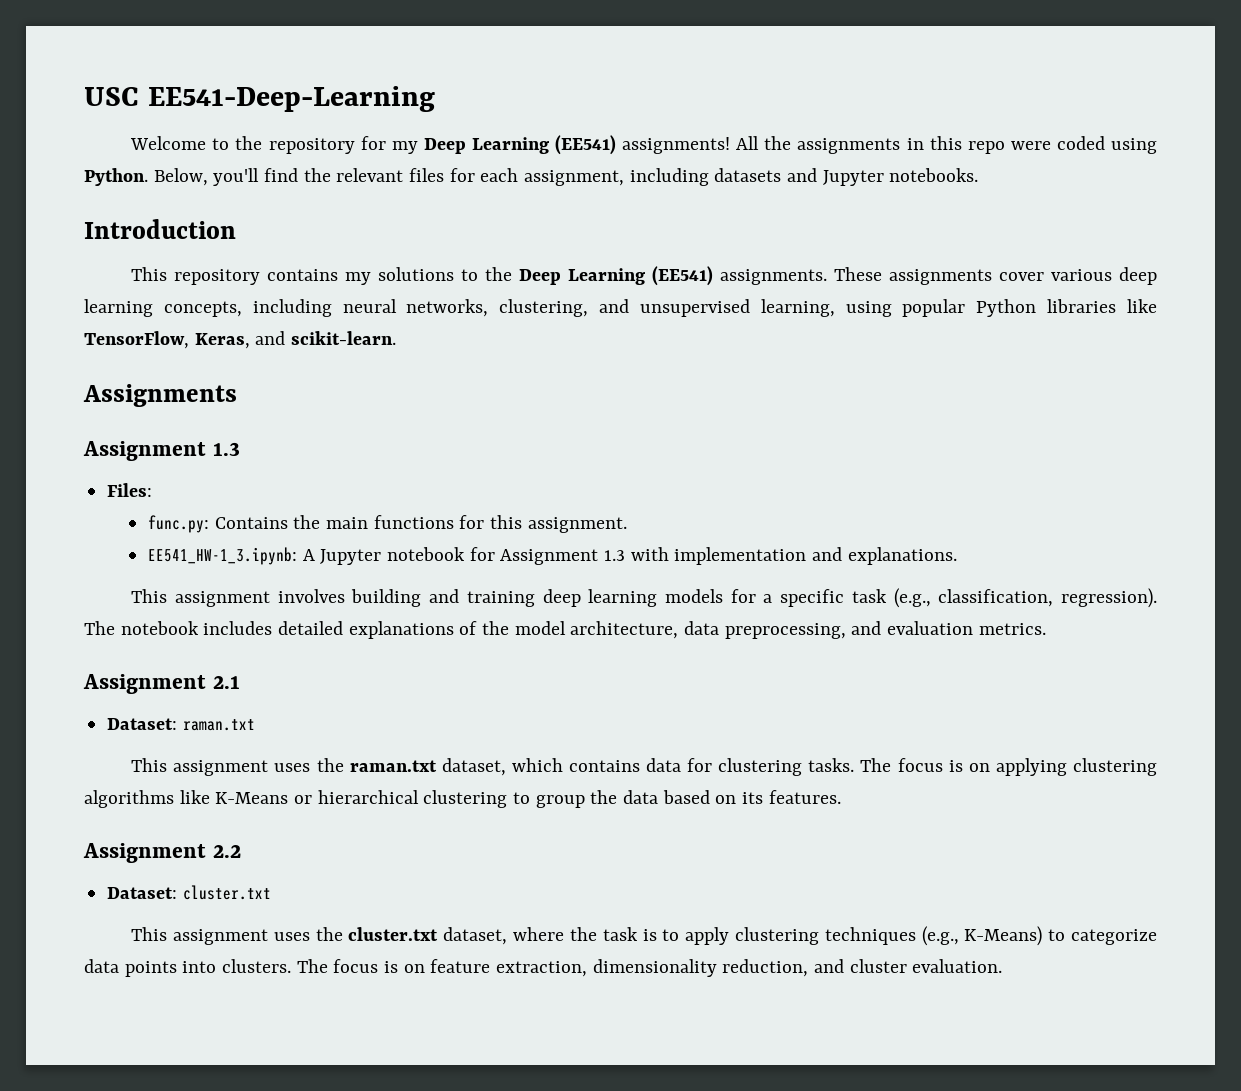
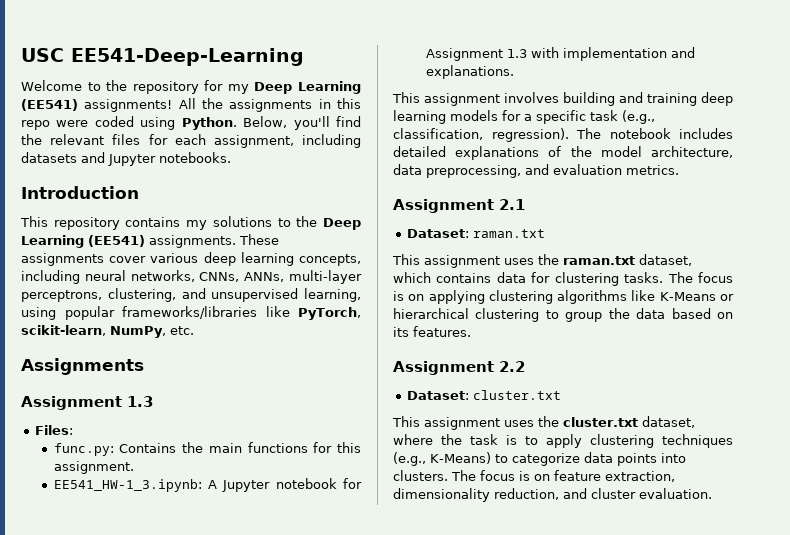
(489, 308) none -> [199,270,363,284] [21,290,102,302] CNNs, ANNs, multi-layer perceptrons,
[976,299,1157,317] [84,331,397,349] Python libraries like TensorFlow, Keras, and scikit-learn. -> [122,306,361,320] [21,325,194,338] frameworks/libraries like PyTorch, scikit-learn, NumPy, etc.

